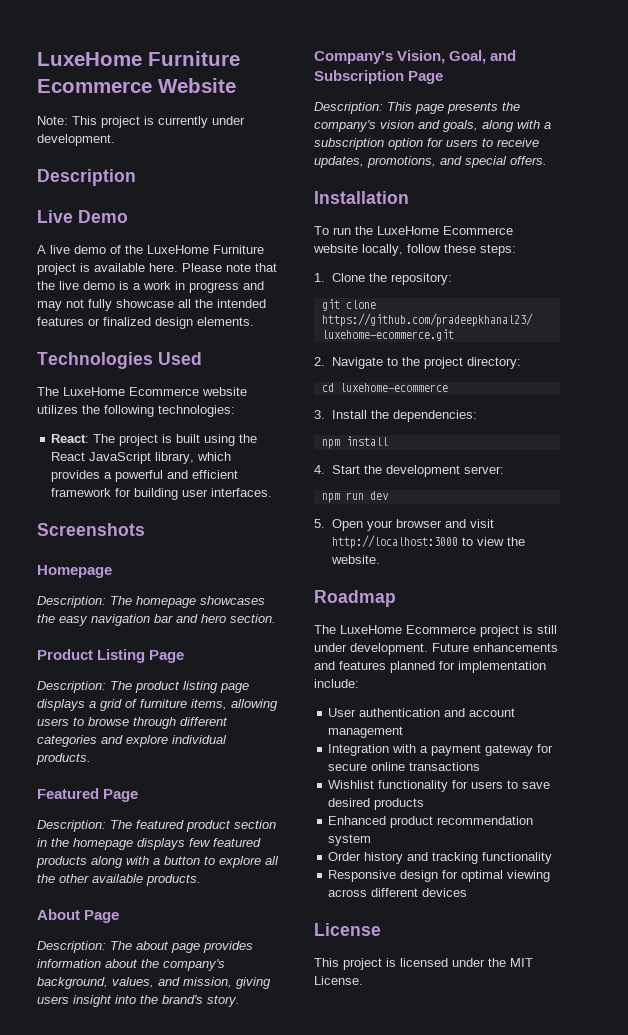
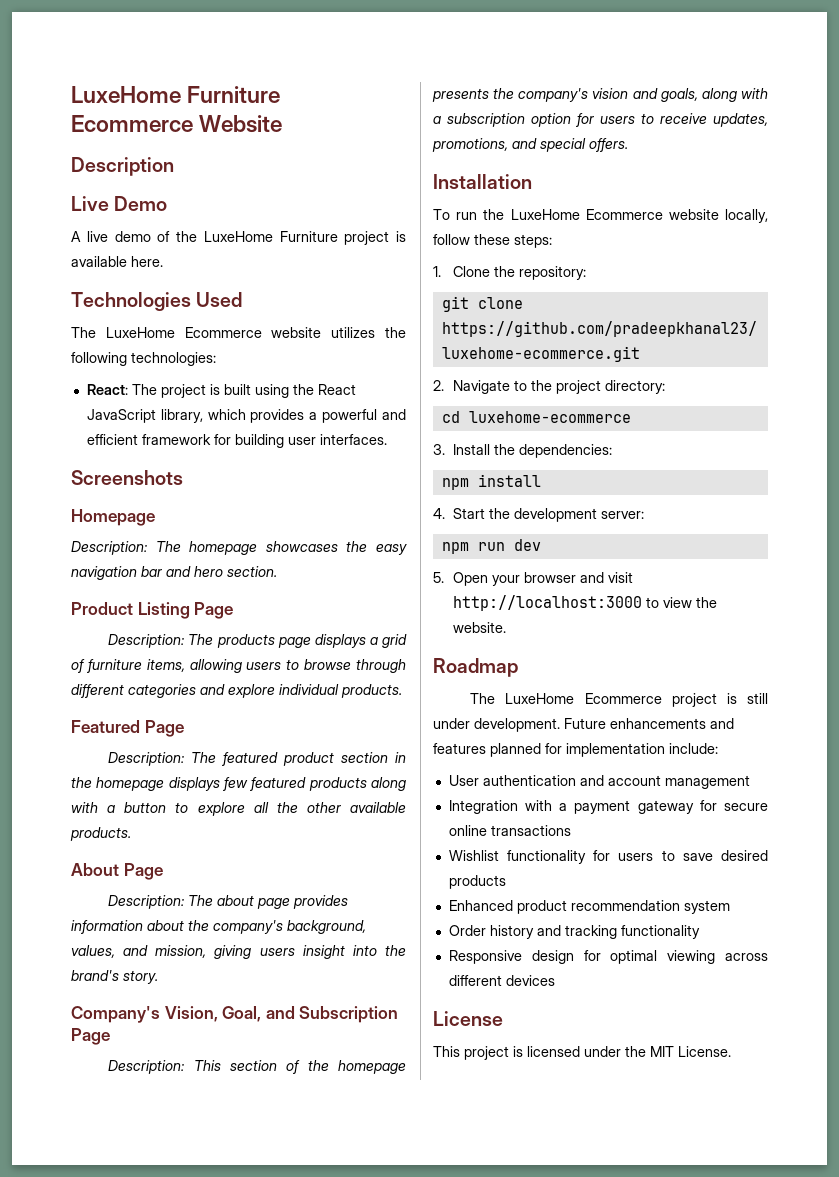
[37,116,245,128] [37,134,115,146] // Note: This project is currently under development. -> (283, 124) none
[182,263,277,272] [37,281,264,293] [37,299,266,311] [37,317,254,329] Please note that the live demo is a work in progress and may not fully showcase all the intended features or finalized design elements. -> (163, 261) none
[135,681,218,693] product listing -> [216,634,275,648] products
[415,104,444,114] page -> [229,1060,406,1074] section of the homepage

